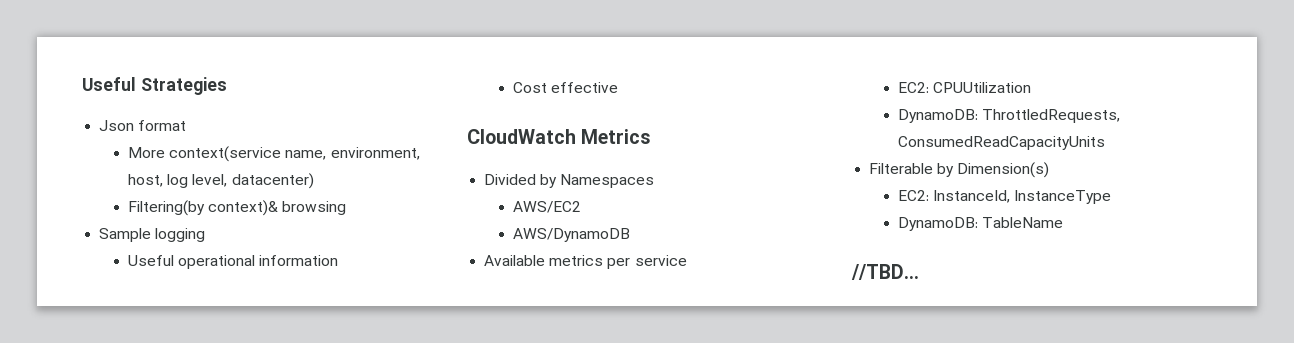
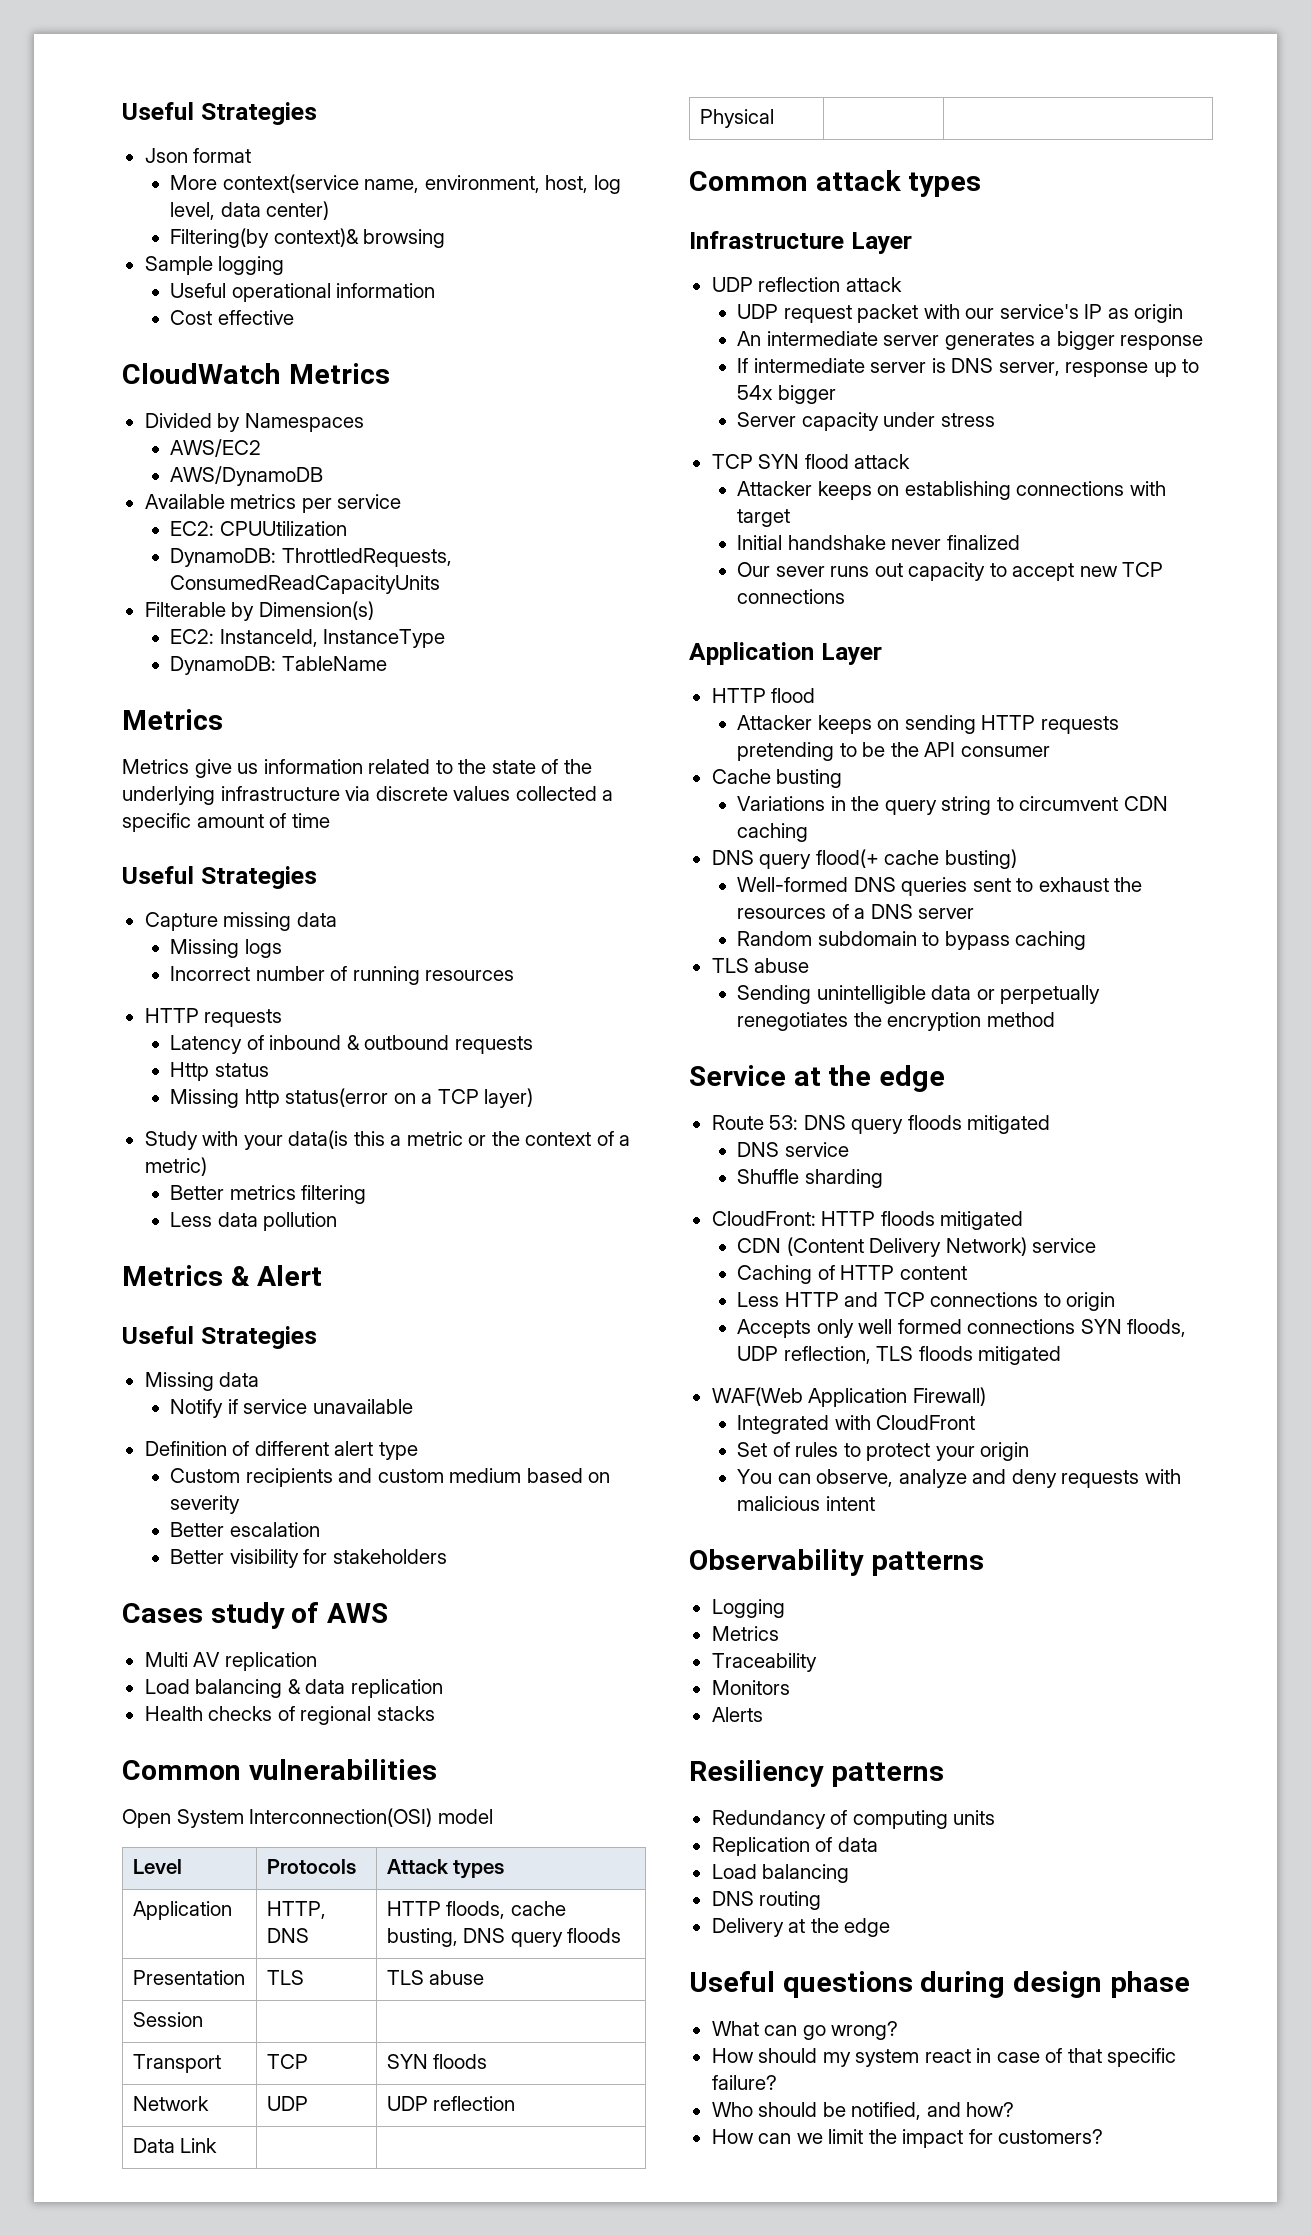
[231,173,314,189] datacenter) -> [220,201,330,220] data center)
[851,264,919,280] //TBD... -> [122,709,223,730] [122,759,592,778] [122,786,614,805] [122,813,330,832] [122,866,317,889] [144,912,337,931] [170,939,282,958] [170,966,515,985] [144,1008,283,1027] [170,1035,533,1054] [170,1062,269,1081] [170,1088,534,1108] [144,1130,631,1150] [144,1157,207,1176] [170,1185,367,1204] [170,1212,338,1231] [122,1265,323,1286] [122,1326,317,1349] [144,1372,260,1391] [170,1399,413,1418] [144,1441,418,1460] [170,1468,611,1487] [170,1495,241,1514] [170,1522,320,1537] [170,1549,447,1568] [122,1602,389,1629] [144,1652,317,1671] [144,1679,443,1698] [144,1706,435,1725] [122,1759,437,1780] [122,1808,493,1828] [132,1859,182,1874] [266,1859,356,1874] [386,1859,505,1879] [132,1901,232,1920] [266,1901,326,1919] [266,1928,309,1943] [386,1901,566,1919] [386,1928,622,1947] [132,1970,245,1985] [266,1970,304,1985] [386,1970,485,1985] [132,2012,203,2027] [132,2054,221,2073] [266,2054,308,2069] [386,2054,488,2069] [132,2096,209,2111] [266,2096,308,2111] [386,2096,516,2111] [132,2138,218,2153] [699,109,774,128] [689,170,982,197] [689,231,912,254] [711,277,902,292] [737,304,1184,323] [737,331,1204,350] [737,358,1200,377] [737,385,836,404] [737,412,995,431] [711,454,911,469] [737,481,1166,500] [737,509,791,527] [737,535,1020,550] [737,562,1164,581] [737,589,846,604] [689,642,882,665] [711,688,816,703] [737,715,1119,734] [737,742,1050,761] [711,769,843,788] [737,796,1168,815] [737,823,809,842] [711,849,1017,869] [737,877,1143,896] [737,904,975,919] [737,931,1087,950] [711,958,810,973] [737,985,1101,1004] [737,1012,1055,1031] [689,1065,946,1092] [711,1115,1051,1134] [737,1142,849,1157] [737,1169,883,1188] [711,1211,1024,1230] [737,1237,1097,1257] [737,1265,967,1284] [737,1292,1116,1311] [737,1319,1187,1338] [737,1346,1062,1365] [711,1387,986,1407] [737,1415,976,1434] [737,1442,1030,1461] [737,1469,1181,1488] [737,1496,875,1511] [689,1549,984,1576] [711,1599,785,1618] [711,1626,779,1641] [711,1653,817,1672] [711,1680,790,1695] [711,1707,763,1722] [689,1760,944,1787] [711,1810,996,1829] [711,1837,878,1856] [711,1864,850,1883] [711,1891,822,1910] [711,1918,891,1937] [689,1971,1190,1998] [711,2021,899,2040] [711,2048,1177,2067] [711,2075,777,2090] [711,2102,1015,2120] [711,2129,1104,2148] Metrics // Metrics give us information related to the state of the underlying infrastructure via discrete values collected a specific amount of time // Useful Strategies // Capture missing data // Missing logs // Incorrect number of running resources // HTTP requests // Latency of inbound & outbound requests // Http status // Missing http status(error on a TCP layer) // Study with your data(is this a metric or the context of a metric) // Better metrics filtering // Less data pollution // Metrics & Alert // Useful Strategies // Missing data // Notify if service unavailable // Definition of different alert type // Custom recipients and custom medium based on severity // Better escalation // Better visibility for stakeholders // Cases study of AWS // Multi AV replication // Load balancing & data replication // Health checks of regional stacks // Common vulnerabilities // Open System Interconnection(OSI) model // Level | Protocols | Attack types // Application | HTTP, DNS | HTTP floods, cache busting, DNS query floods // Presentation | TLS | TLS abuse // Session | | // Transport | TCP | SYN floods // Network | UDP | UDP reflection // Data Link | | // Physical | | // Common attack types // Infrastructure Layer // UDP reflection attack // UDP request packet with our service's IP as origin // An intermediate server generates a bigger response // If intermediate server is DNS server, response up to 54x bigger // Server capacity under stress // TCP SYN flood attack // Attacker keeps on establishing connections with target // Initial handshake never finalized // Our sever runs out capacity to accept new TCP connections // Application Layer // HTTP flood // Attacker keeps on sending HTTP requests pretending to be the API consumer // Cache busting // Variations in the query string to circumvent CDN caching // DNS query flood(+ cache busting) // Well-formed DNS queries sent to exhaust the resources of a DNS server // Random subdomain to bypass caching // TLS abuse // Sending unintelligible data or perpetually renegotiates the encryption method // Service at the edge // Route 53: DNS query floods mitigated // DNS service // Shuffle sharding // CloudFront: HTTP floods mitigated // CDN (Content Delivery Network) service // Caching of HTTP content // Less HTTP and TCP connections to origin // Accepts only well formed connections SYN floods, UDP reflection, TLS floods mitigated // WAF(Web Application Firewall) // Integrated with CloudFront // Set of rules to protect your origin // You can observe, analyze and deny requests with malicious intent // Observability patterns // Logging // Metrics // Traceability // Monitors // Alerts // Resiliency patterns // Redundancy of computing units // Replication of data // Load balancing // DNS routing // Delivery at the edge // Useful questions during design phase // What can go wrong? // How should my system react in case of that specific failure? // Who should be notified, and how? // How can we limit the impact for customers?

